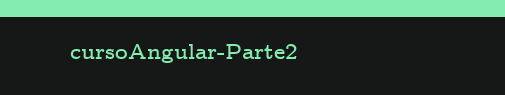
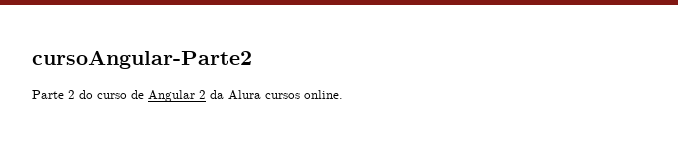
(298, 53) none -> [32,90,343,102] // Parte 2 do curso de Angular 2 da Alura cursos online.

